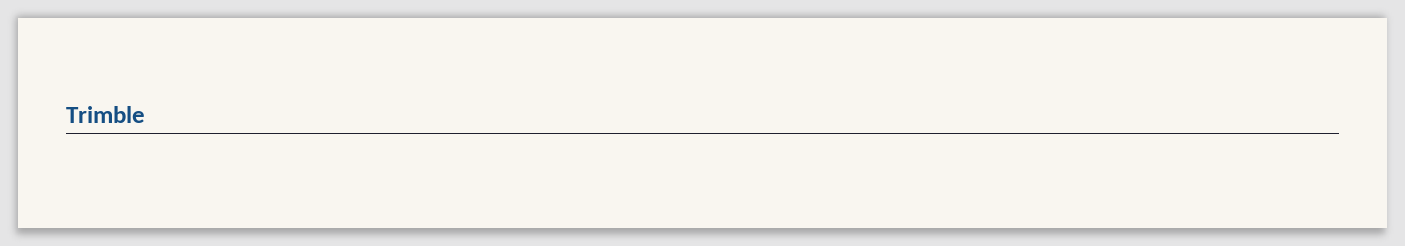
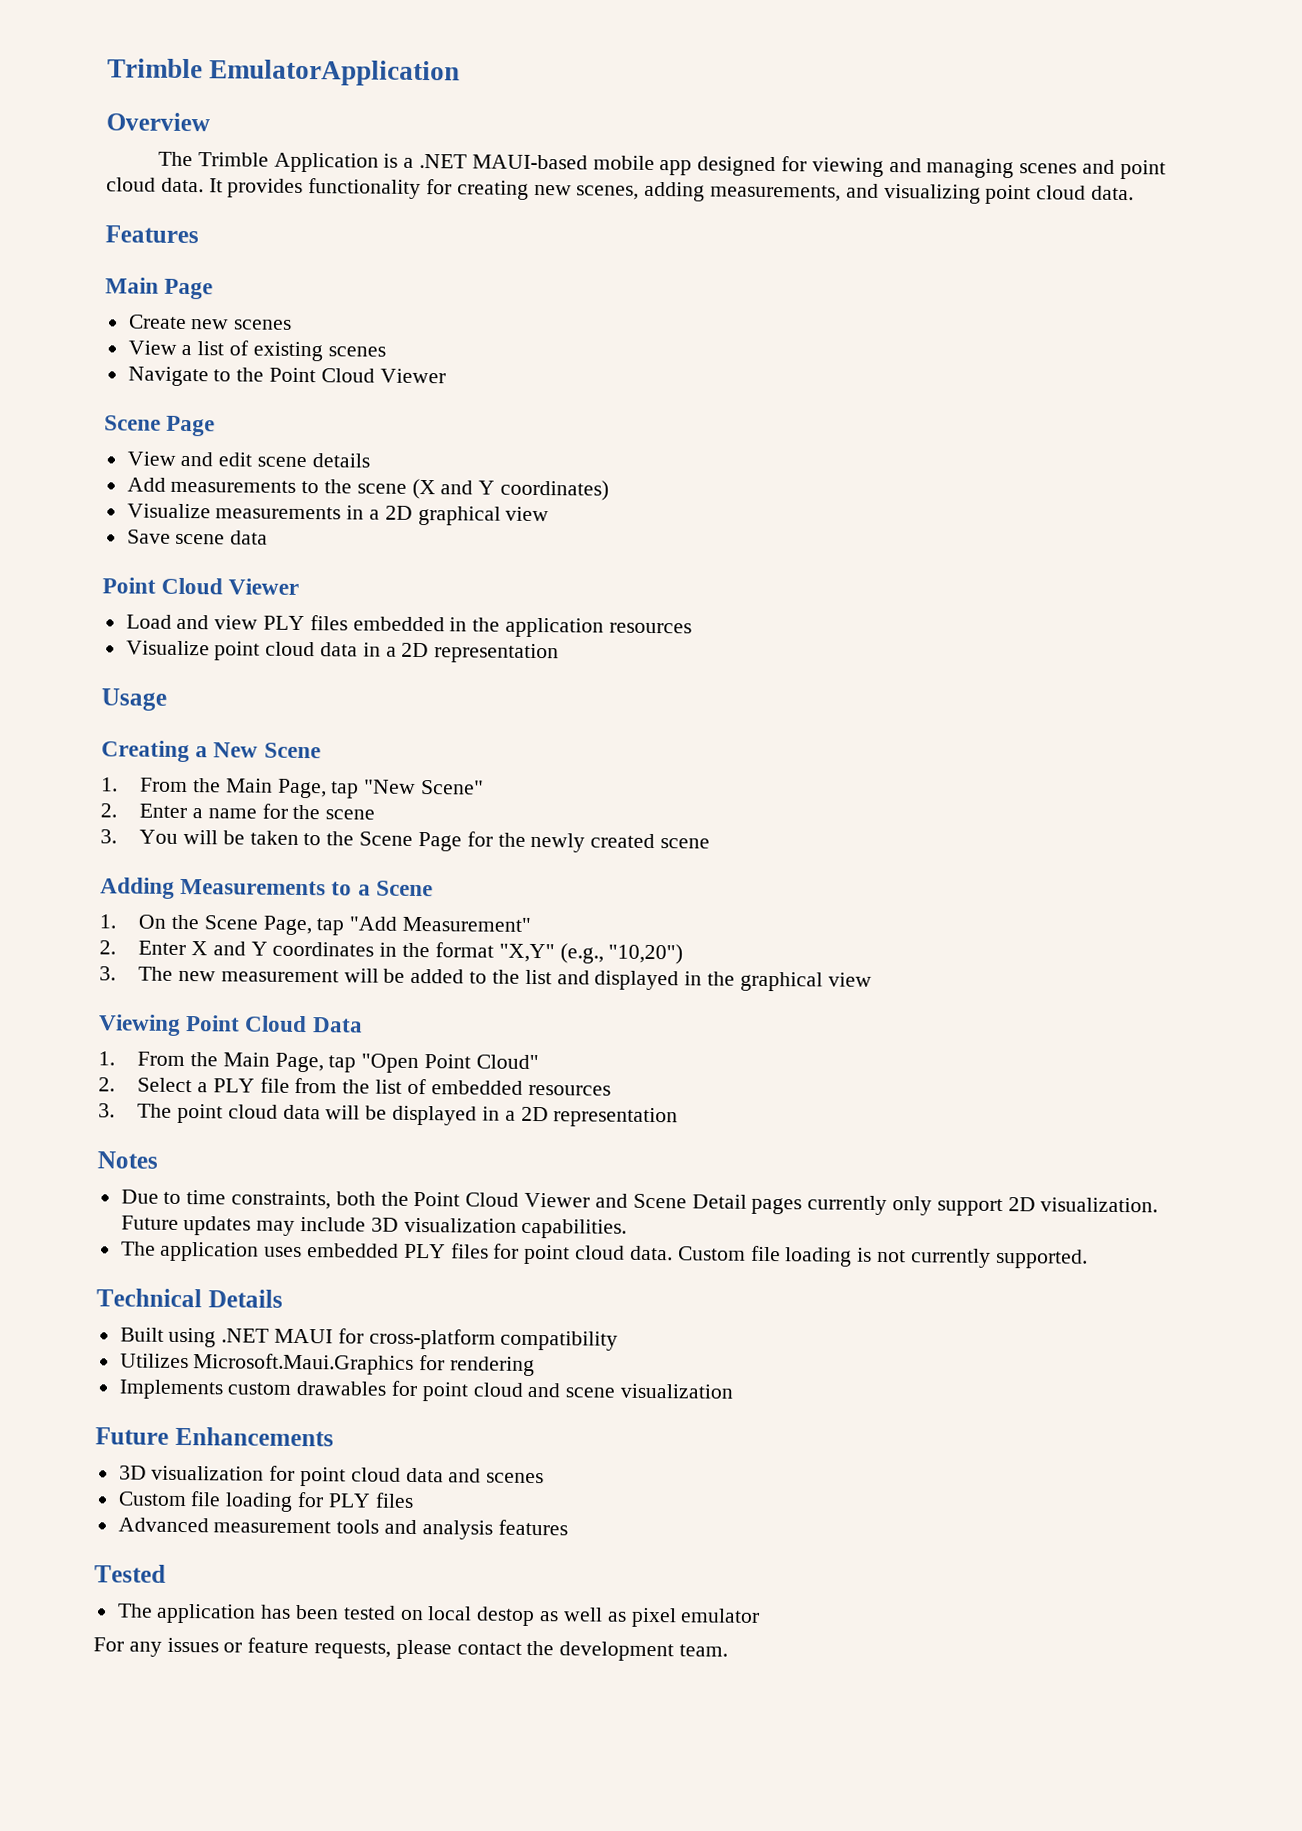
[66,106,145,123] Trimble -> [107,58,461,87] [106,112,210,132] [157,151,1166,180] [106,177,1135,205] [105,225,199,244] [105,277,214,300] [128,314,293,330] [127,340,386,362] [127,366,446,387] [104,415,216,437] [126,451,370,468] [126,477,610,501] [126,503,550,526] [126,529,269,545] [102,577,300,595] [125,614,692,638] [125,640,560,664] [101,688,167,711] [101,740,321,763] [101,777,485,799] [100,803,376,820] [100,829,710,853] [100,877,433,899] [99,914,532,936] [99,940,684,965] [99,966,872,992] [98,1014,363,1036] [98,1051,539,1074] [98,1077,611,1096] [98,1103,679,1128] [97,1151,158,1169] [120,1189,1159,1217] [120,1215,628,1239] [120,1241,1088,1269] [96,1288,283,1308] [119,1327,619,1351] [119,1353,536,1377] [118,1379,734,1402] [95,1426,334,1447] [118,1465,545,1487] [117,1491,414,1512] [117,1517,568,1540] [94,1564,166,1583] [116,1603,761,1628] [93,1637,729,1662] Trimble EmulatorApplication // Overview // The Trimble Application is a .NET MAUI-based mobile app designed for viewing and managing scenes and point cloud data. It provides functionality for creating new scenes, adding measurements, and visualizing point cloud data. // Features // Main Page // Create new scenes // View a list of existing scenes // Navigate to the Point Cloud Viewer // Scene Page // View and edit scene details // Add measurements to the scene (X and Y coordinates) // Visualize measurements in a 2D graphical view // Save scene data // Point Cloud Viewer // Load and view PLY files embedded in the application resources // Visualize point cloud data in a 2D representation // Usage // Creating a New Scene // 1. From the Main Page, tap "New Scene" // 2. Enter a name for the scene // 3. You will be taken to the Scene Page for the newly created scene // Adding Measurements to a Scene // 1. On the Scene Page, tap "Add Measurement" // 2. Enter X and Y coordinates in the format "X,Y" (e.g., "10,20") // 3. The new measurement will be added to the list and displayed in the graphical view // Viewing Point Cloud Data // 1. From the Main Page, tap "Open Point Cloud" // 2. Select a PLY file from the list of embedded resources // 3. The point cloud data will be displayed in a 2D representation // Notes // Due to time constraints, both the Point Cloud Viewer and Scene Detail pages currently only support 2D visualization. Future updates may include 3D visualization capabilities. // The application uses embedded PLY files for point cloud data. Custom file loading is not currently supported. // Technical Details // Built using .NET MAUI for cross-platform compatibility // Utilizes Microsoft.Maui.Graphics for rendering // Implements custom drawables for point cloud and scene visualization // Future Enhancements // 3D visualization for point cloud data and scenes // Custom file loading for PLY files // Advanced measurement tools and analysis features // Tested // The application has been tested on local destop as well as pixel emulator // For any issues or feature requests, please contact the development team.

